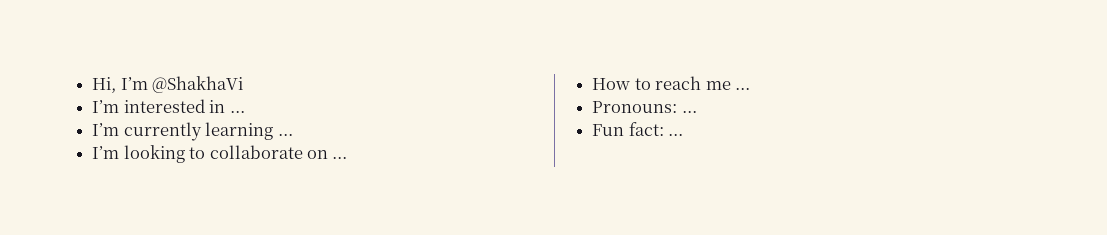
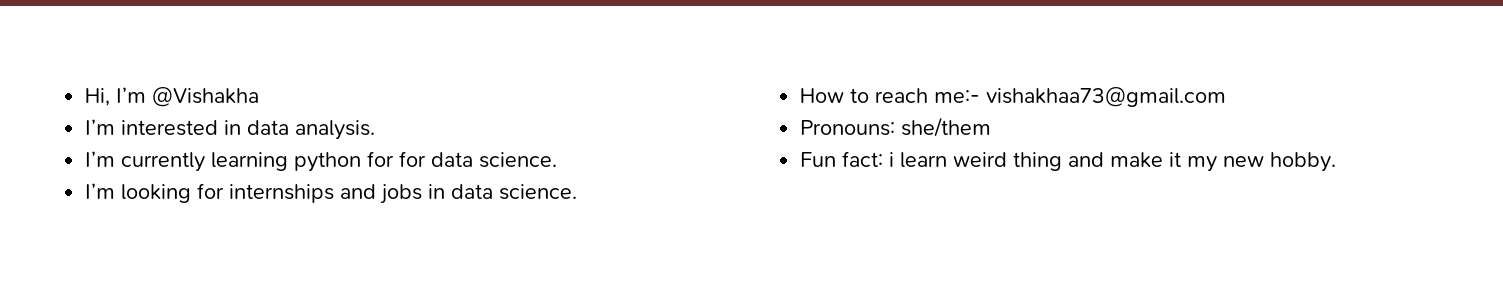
[152,76,244,93] @ShakhaVi -> [152,87,260,107] @Vishakha
[229,110,245,113] ... -> [247,120,376,140] data analysis.
[277,133,293,136] [92,145,348,163] ... // I’m looking to collaborate on ... -> [294,151,558,172] [85,183,578,204] python for for data science. // I’m looking for internships and jobs in data science.
[705,81,750,90] me ... -> [934,87,1227,107] me:- vishakhaa73@gmail.com
[681,110,697,113] ... -> [901,117,992,137] she/them
[668,133,684,136] ... -> [889,152,1337,172] i learn weird thing and make it my new hobby.

